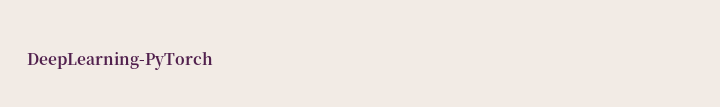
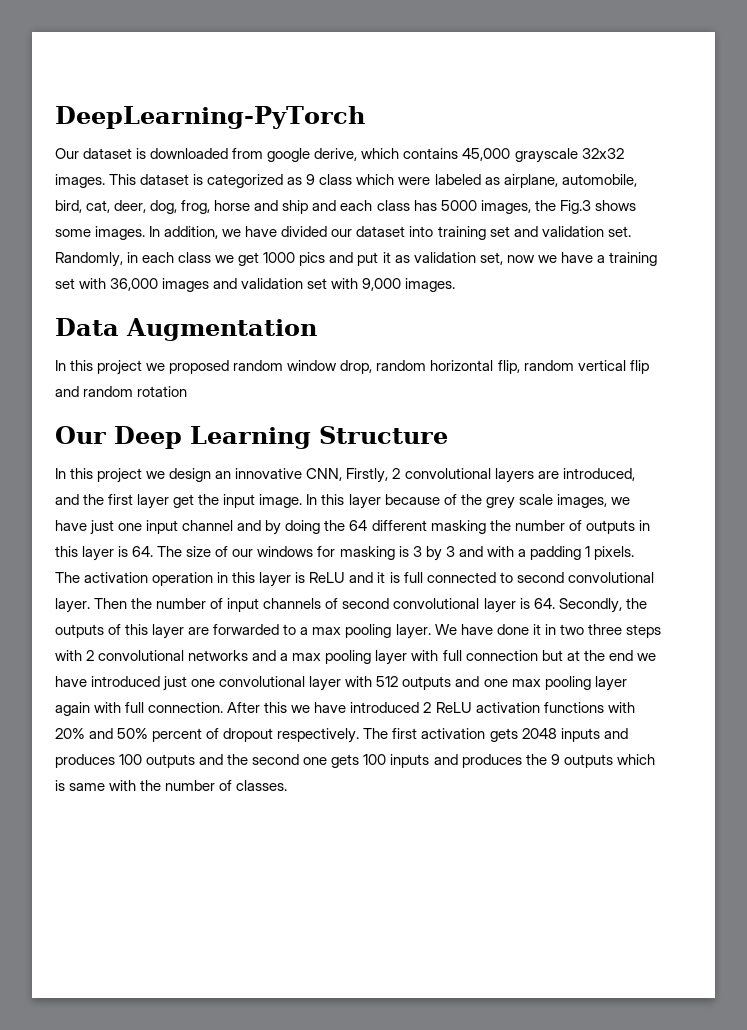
(213, 60) none -> [55,148,624,163] [55,174,637,188] [55,200,636,214] [55,226,631,240] [55,252,657,267] [55,278,456,292] [55,318,317,341] [55,360,649,375] [55,386,188,397] [55,426,448,449] [55,468,635,483] [55,494,630,509] [55,520,650,535] [55,546,634,561] [55,572,654,587] [55,598,647,613] [55,624,661,639] [55,650,656,665] [55,676,627,691] [55,702,635,716] [55,728,628,743] [55,754,655,768] [55,780,288,791] // Our dataset is downloaded from google derive, which contains 45,000 grayscale 32x32 images. This dataset is categorized as 9 class which were labeled as airplane, automobile, bird, cat, deer, dog, frog, horse and ship and each class has 5000 images, the Fig.3 shows some images. In addition, we have divided our dataset into training set and validation set. Randomly, in each class we get 1000 pics and put it as validation set, now we have a training set with 36,000 images and validation set with 9,000 images. // Data Augmentation // In this project we proposed random window drop, random horizontal flip, random vertical flip and random rotation // Our Deep Learning Structure // In this project we design an innovative CNN, Firstly, 2 convolutional layers are introduced, and the first layer get the input image. In this layer because of the grey scale images, we have just one input channel and by doing the 64 different masking the number of outputs in this layer is 64. The size of our windows for masking is 3 by 3 and with a padding 1 pixels. The activation operation in this layer is ReLU and it is full connected to second convolutional layer. Then the number of input channels of second convolutional layer is 64. Secondly, the outputs of this layer are forwarded to a max pooling layer. We have done it in two three steps with 2 convolutional networks and a max pooling layer with full connection but at the end we have introduced just one convolutional layer with 512 outputs and one max pooling layer again with full connection. After this we have introduced 2 ReLU activation functions with 20% and 50% percent of dropout respectively. The first activation gets 2048 inputs and produces 100 outputs and the second one gets 100 inputs and produces the 9 outputs which is same with the number of classes.

